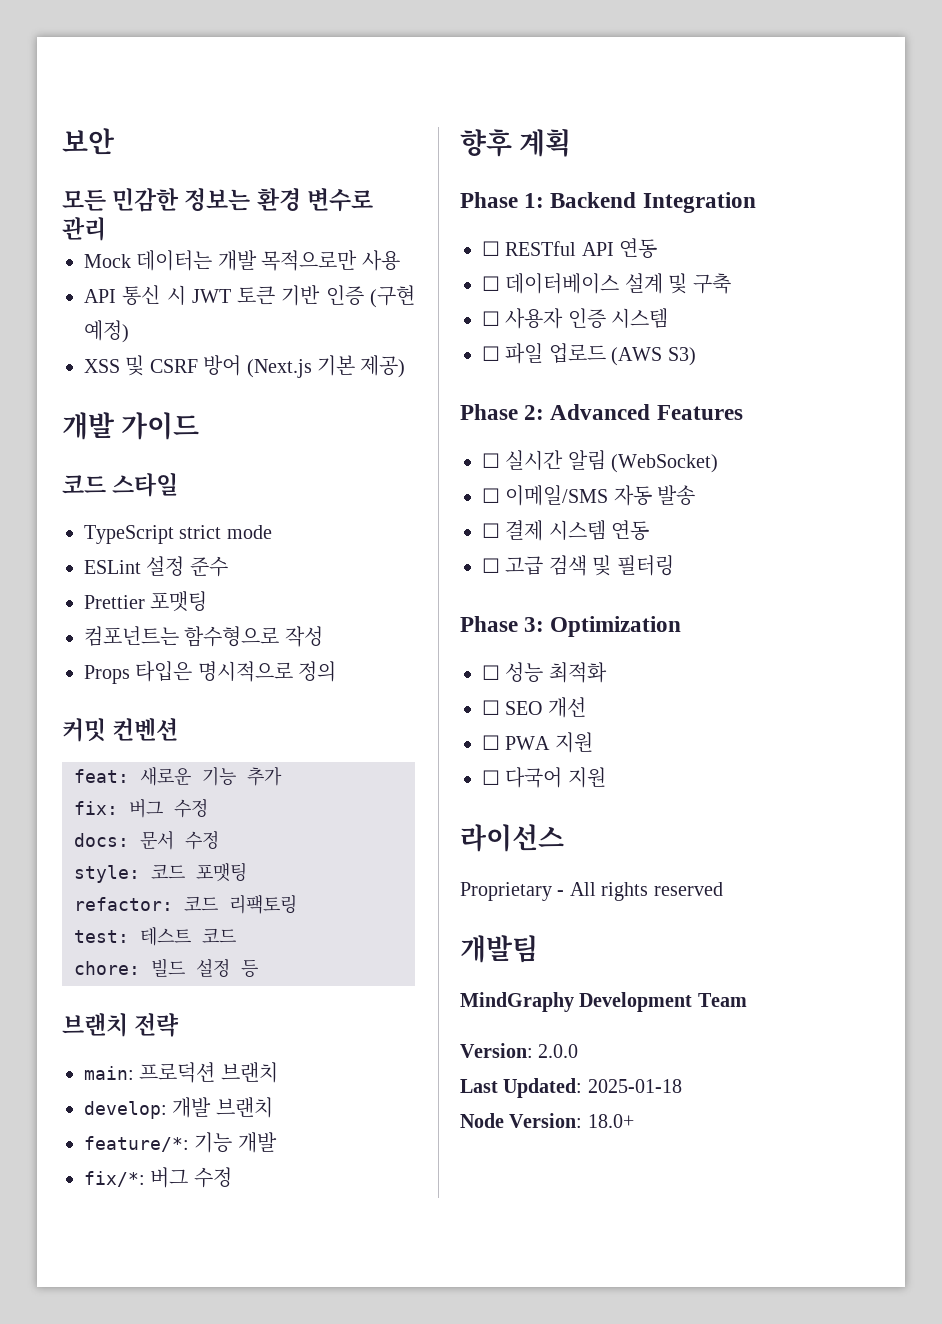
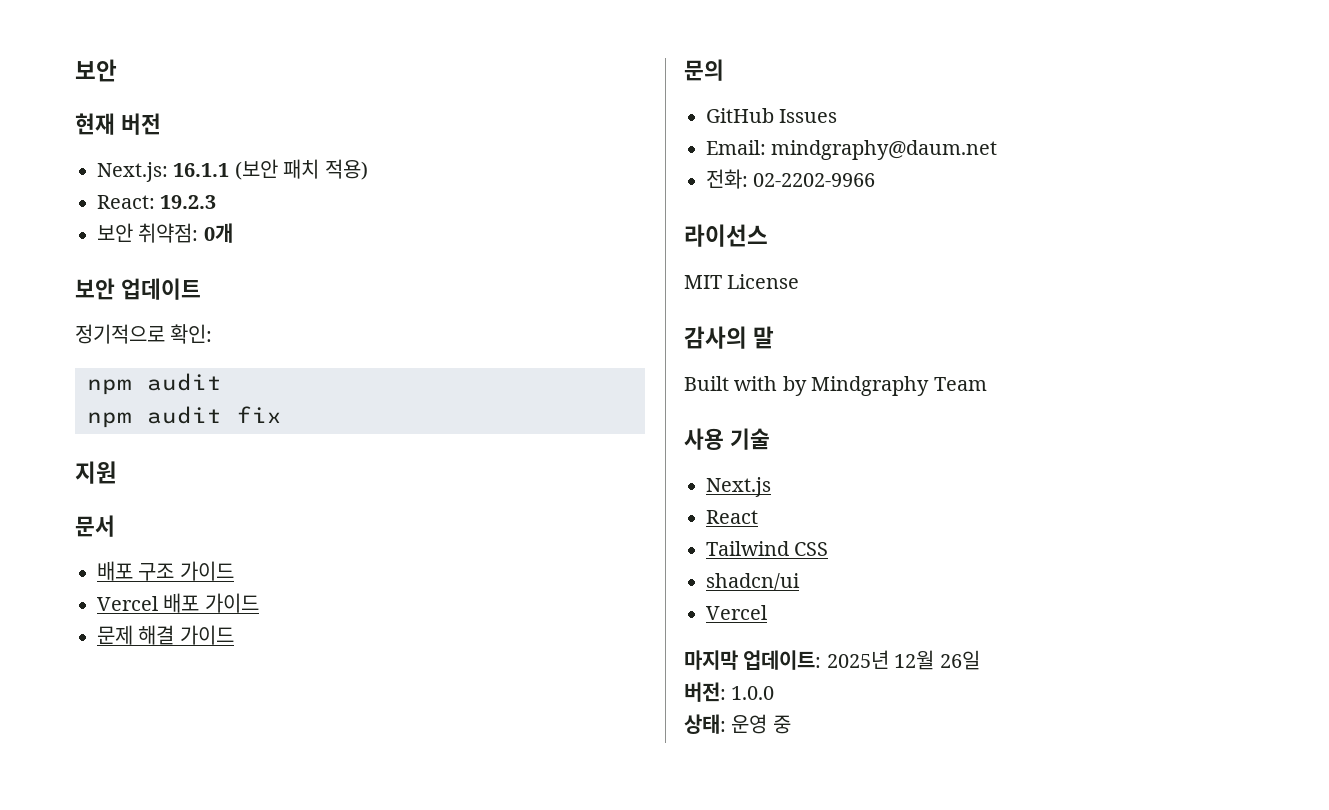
[62,188,373,212] [62,217,106,241] [84,250,400,271] [84,285,415,308] [84,320,129,343] [84,355,406,378] [62,412,200,440] [62,472,179,497] [84,525,272,544] [84,556,228,577] [84,591,208,612] [84,626,323,647] [84,661,337,684] [62,718,179,742] [74,767,282,786] [74,799,208,818] [74,831,219,850] [74,862,247,883] [74,895,297,914] [74,927,236,946] [74,958,258,977] [62,1013,180,1037] [84,1062,278,1083] [84,1097,273,1119] [84,1132,277,1153] [84,1167,232,1188] [460,128,572,157] [460,192,756,213] [482,238,658,259] [482,273,731,294] [482,308,669,329] [482,343,696,366] [460,404,743,420] [482,450,719,473] [482,485,696,506] [482,520,650,541] [482,555,674,576] [460,616,682,637] [482,662,607,683] [482,697,586,718] [482,732,593,753] [482,767,606,788] [460,824,564,852] [460,882,723,901] [460,935,538,963] [460,992,747,1012] [460,1043,579,1058] [460,1078,682,1098] [460,1113,634,1128] 모든 민감한 정보는 환경 변수로 관리 // Mock 데이터는 개발 목적으로만 사용 // API 통신 시 JWT 토큰 기반 인증 (구현 예정) // XSS 및 CSRF 방어 (Next.js 기본 제공) // 개발 가이드 // 코드 스타일 // TypeScript strict mode // ESLint 설정 준수 // Prettier 포맷팅 // 컴포넌트는 함수형으로 작성 // Props 타입은 명시적으로 정의 // 커밋 컨벤션 // feat: 새로운 기능 추가 // fix: 버그 수정 // docs: 문서 수정 // style: 코드 포맷팅 // refactor: 코드 리팩토링 // test: 테스트 코드 // chore: 빌드 설정 등 // 브랜치 전략 // main: 프로덕션 브랜치 // develop: 개발 브랜치 // feature/*: 기능 개발 // fix/*: 버그 수정 // 향후 계획 // Phase 1: Backend Integration // ☐ RESTful API 연동 // ☐ 데이터베이스 설계 및 구축 // ☐ 사용자 인증 시스템 // ☐ 파일 업로드 (AWS S3) // Phase 2: Advanced Features // ☐ 실시간 알림 (WebSocket) // ☐ 이메일/SMS 자동 발송 // ☐ 결제 시스템 연동 // ☐ 고급 검색 및 필터링 // Phase 3: Optimization // ☐ 성능 최적화 // ☐ SEO 개선 // ☐ PWA 지원 // ☐ 다국어 지원 // 라이선스 // Proprietary - All rights reserved // 개발팀 // MindGraphy Development Team // Version: 2.0.0 // Last Updated: 2025-01-18 // Node Version: 18.0+ -> [75,113,161,135] [97,159,368,182] [97,195,217,209] [97,223,233,243] [75,278,201,300] [75,324,213,344] [87,373,222,395] [87,406,282,428] [75,461,117,484] [75,515,115,537] [97,561,234,581] [97,593,259,613] [97,625,234,645] [684,59,724,81] [706,108,838,123] [706,140,998,160] [706,169,876,189] [684,224,768,247] [684,274,800,289] [684,326,775,349] [684,376,987,396] [684,428,770,450] [706,477,771,497] [706,510,758,524] [706,541,829,556] [706,573,800,591] [706,605,767,620] [684,650,980,670] [684,682,775,702] [684,714,791,734] 현재 버전 // Next.js: 16.1.1 (보안 패치 적용) // React: 19.2.3 // 보안 취약점: 0개 // 보안 업데이트 // 정기적으로 확인: // npm audit // npm audit fix // 지원 // 문서 // 배포 구조 가이드 // Vercel 배포 가이드 // 문제 해결 가이드 // 문의 // GitHub Issues // Email: mindgraphy@daum.net // 전화: 02-2202-9966 // 라이선스 // MIT License // 감사의 말 // Built with by Mindgraphy Team // 사용 기술 // Next.js // React // Tailwind CSS // shadcn/ui // Vercel // 마지막 업데이트: 2025년 12월 26일 // 버전: 1.0.0 // 상태: 운영 중

